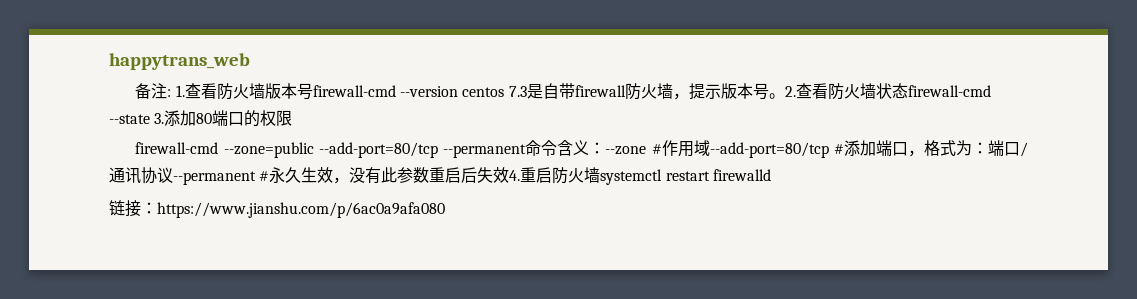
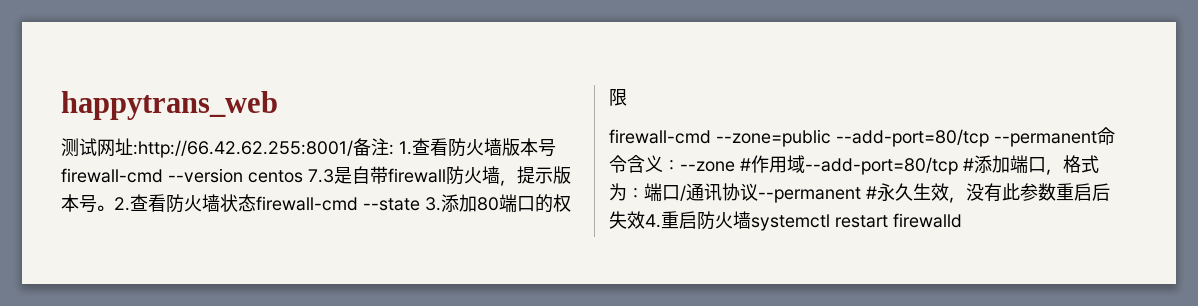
(250, 61) none -> [61,138,353,158] 测试网址:http://66.42.62.255:8001/
[109,200,445,218] // 链接：https://www.jianshu.com/p/6ac0a9afa080 -> (962, 220) none

